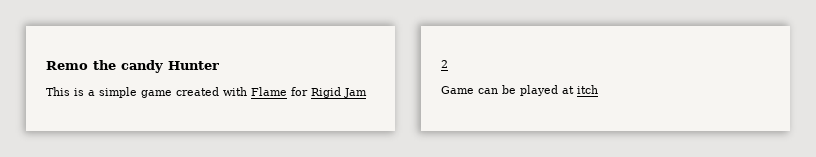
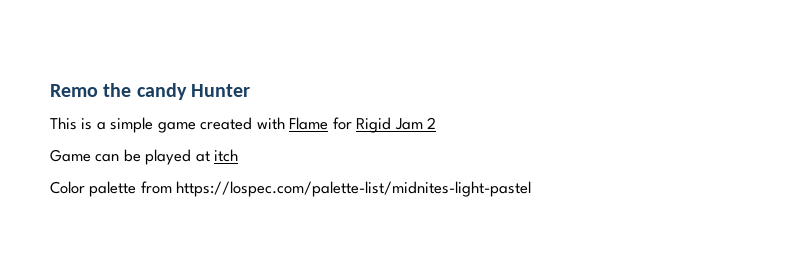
(598, 89) none -> [50,181,532,197] // Color palette from https://lospec.com/palette-list/midnites-light-pastel

